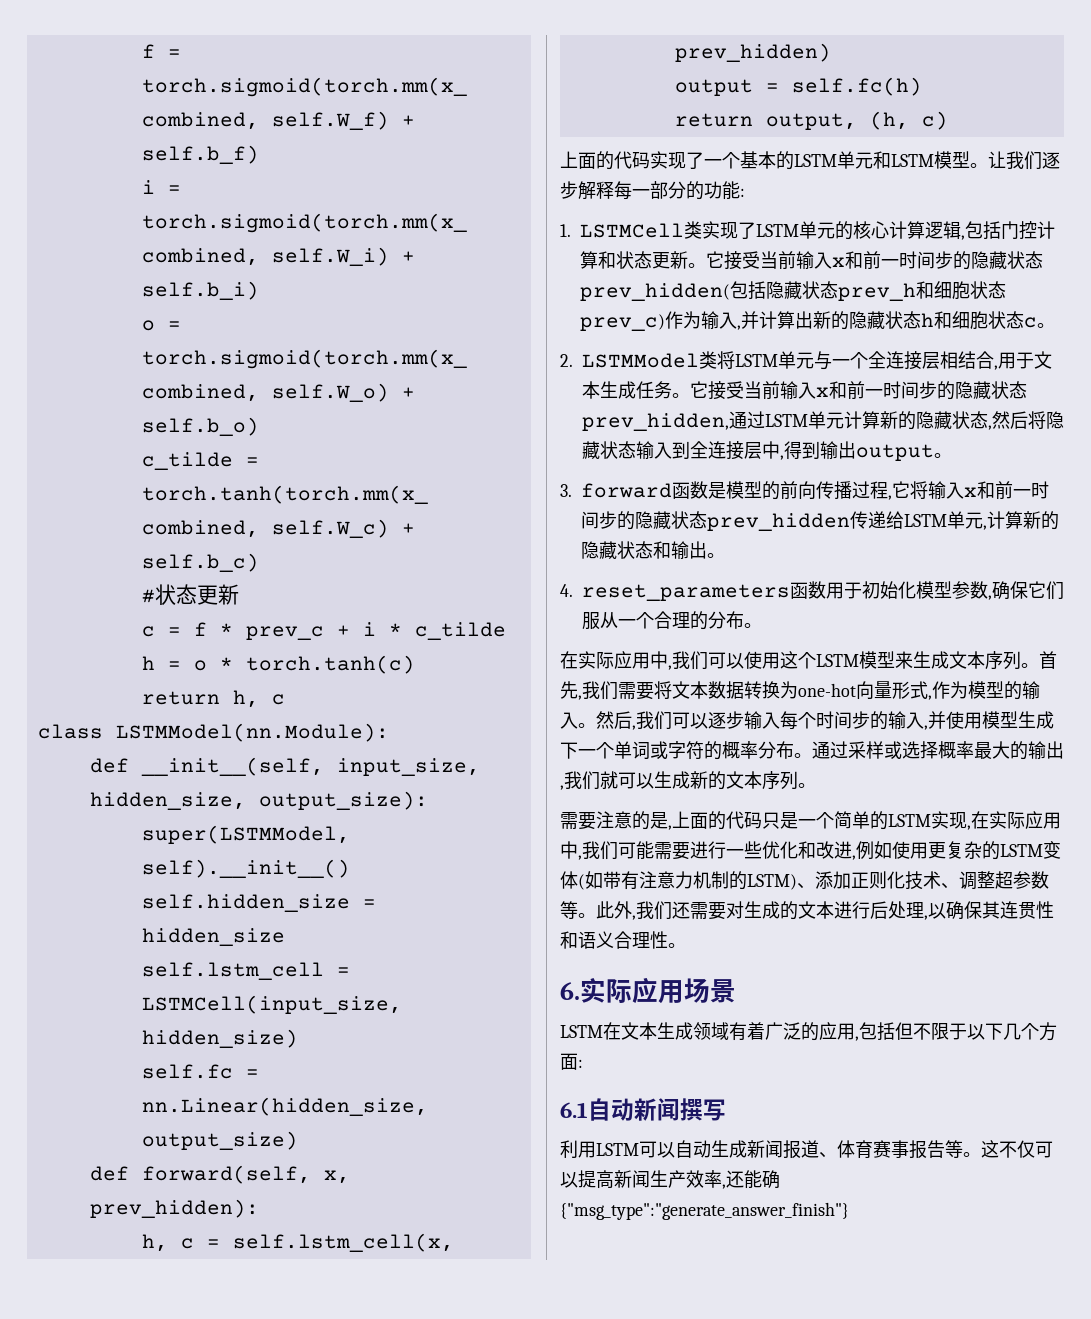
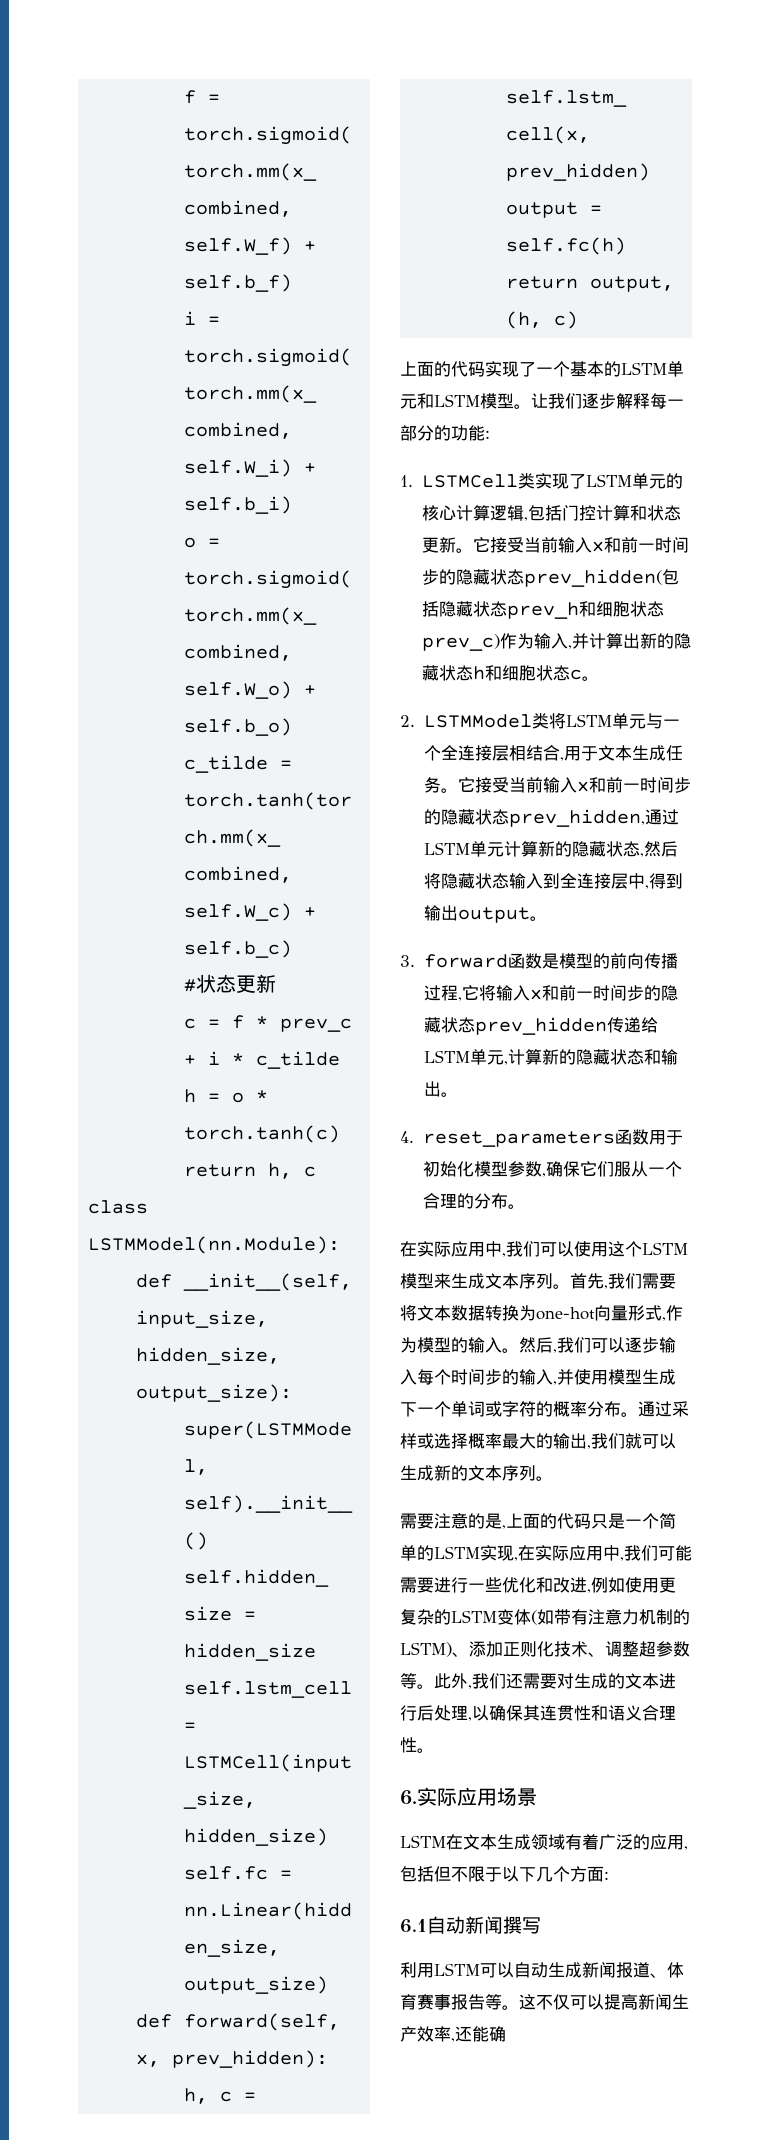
[560,1202,849,1220] {"msg_type":"generate_answer_finish"} -> (506, 2034) none

